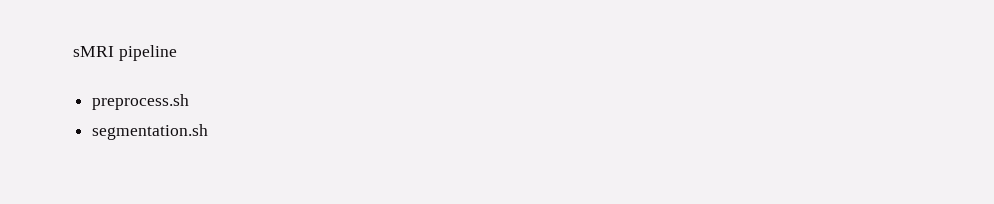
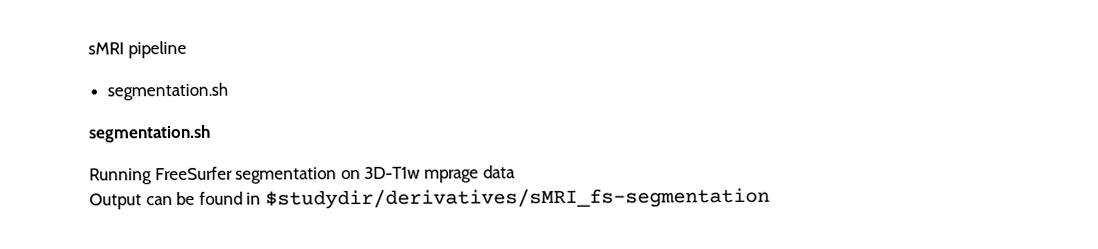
[92,94,190,110] [92,124,209,140] preprocess.sh // segmentation.sh -> [106,82,228,101] [88,124,211,143] [89,165,516,185] [89,187,770,210] segmentation.sh // segmentation.sh // Running FreeSurfer segmentation on 3D-T1w mprage data // Output can be found in $studydir/derivatives/sMRI_fs-segmentation

